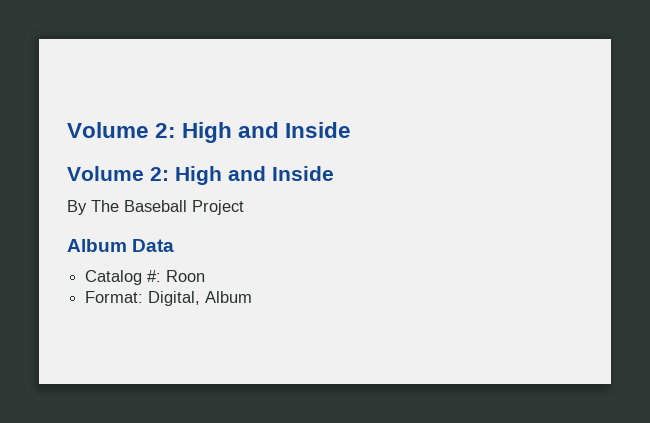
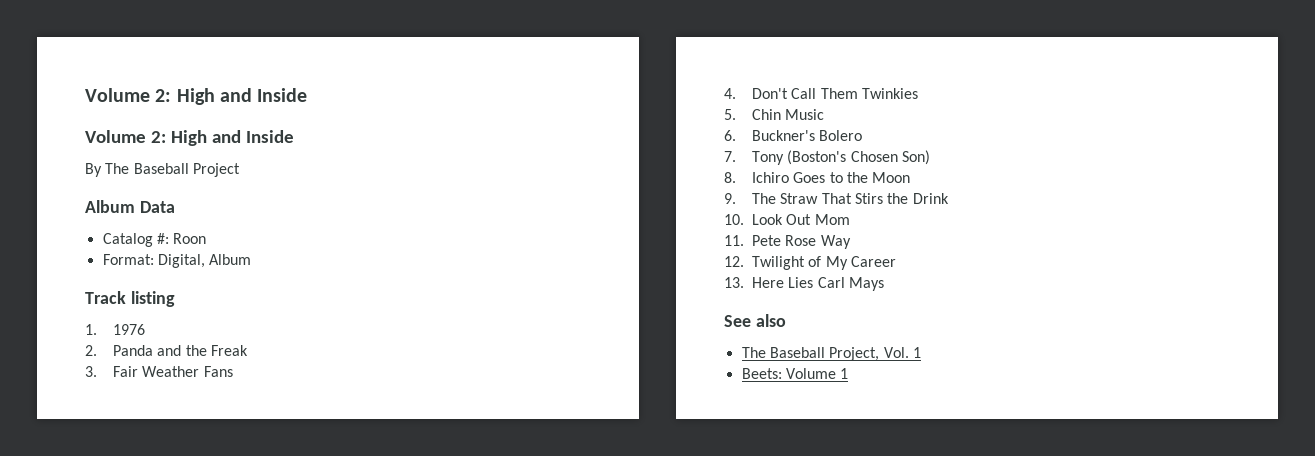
(253, 297) none -> [85,291,175,307] [85,324,146,335] [85,345,248,356] [85,366,233,377] [724,88,918,99] [724,109,825,120] [724,130,863,141] [724,150,930,165] [724,172,911,183] [724,193,949,204] [724,214,850,225] [724,235,851,249] [724,256,896,270] [724,277,884,291] [724,314,786,327] [741,347,921,361] [741,368,849,379] // Track listing // 1. 1976 // 2. Panda and the Freak // 3. Fair Weather Fans // 4. Don't Call Them Twinkies // 5. Chin Music // 6. Buckner's Bolero // 7. Tony (Boston's Chosen Son) // 8. Ichiro Goes to the Moon // 9. The Straw That Stirs the Drink // 10. Look Out Mom // 11. Pete Rose Way // 12. Twilight of My Career // 13. Here Lies Carl Mays // See also // The Baseball Project, Vol. 1 // Beets: Volume 1

